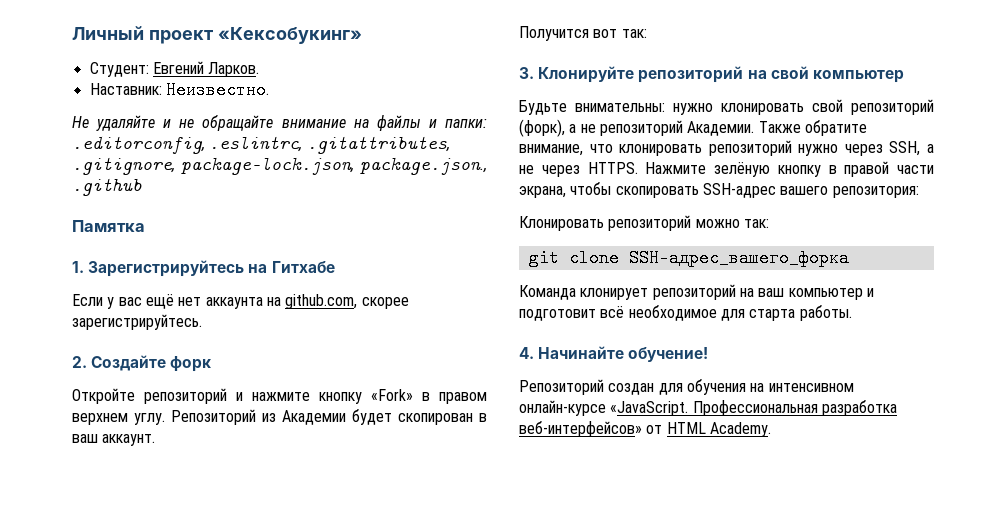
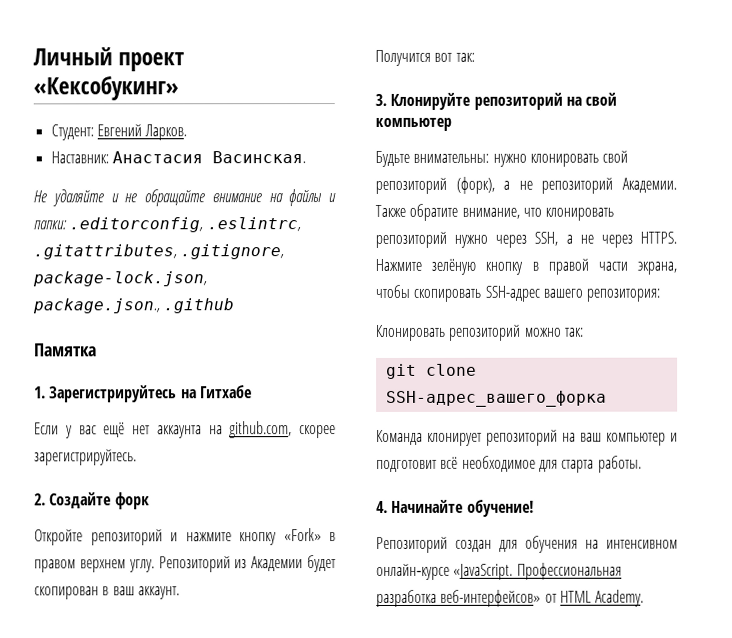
[165,83,269,99] Неизвестно. -> [111,151,306,164] Анастасия Васинская.

